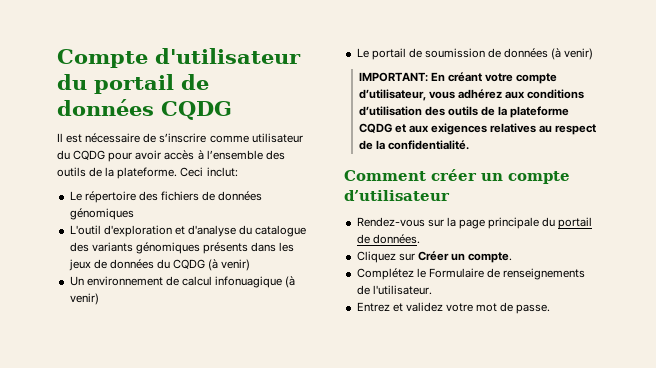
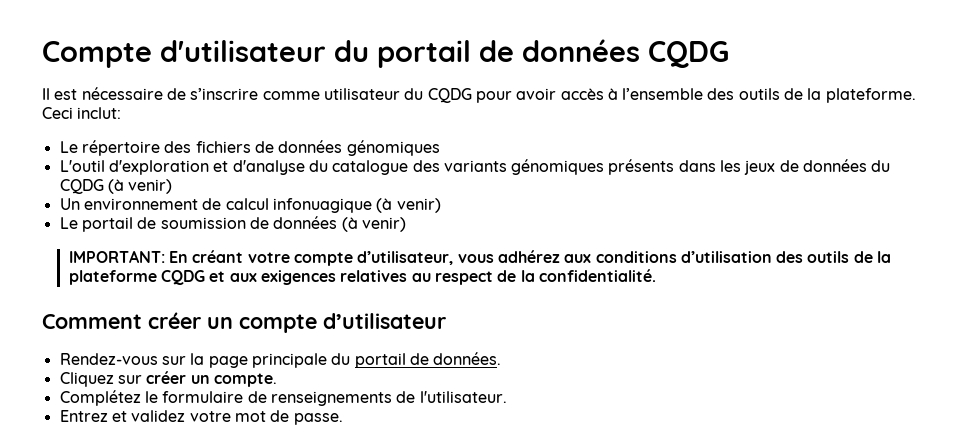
[417,251,449,261] Créer -> [146,371,187,384] créer
[428,268,484,278] Formulaire -> [162,391,244,403] formulaire

